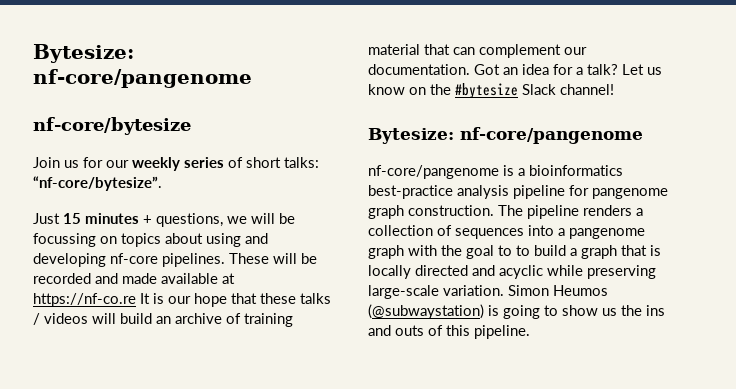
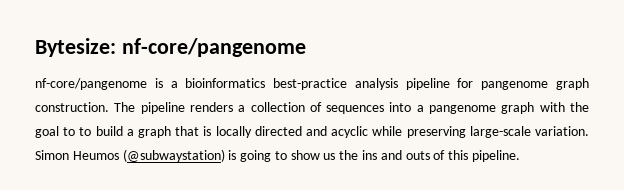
[33,44,134,63] [33,69,252,88] [33,117,191,135] [33,157,319,171] [33,176,162,191] [33,213,295,227] [33,233,268,247] [33,253,317,267] [33,273,235,284] [33,293,331,307] [33,313,293,327] [368,44,587,58] [368,64,662,75] [368,83,614,99] [368,127,643,144] Bytesize: nf-core/pangenome // nf-core/bytesize // Join us for our weekly series of short talks: “nf-core/bytesize”. // Just 15 minutes + questions, we will be focussing on topics about using and developing nf-core pipelines. These will be recorded and made available at https://nf-co.re It is our hope that these talks / videos will build an archive of training material that can complement our documentation. Got an idea for a talk? Let us know on the #bytesize Slack channel! // Bytesize: nf-core/pangenome -> [35,38,306,57] Bytesize: nf-core/pangenome

